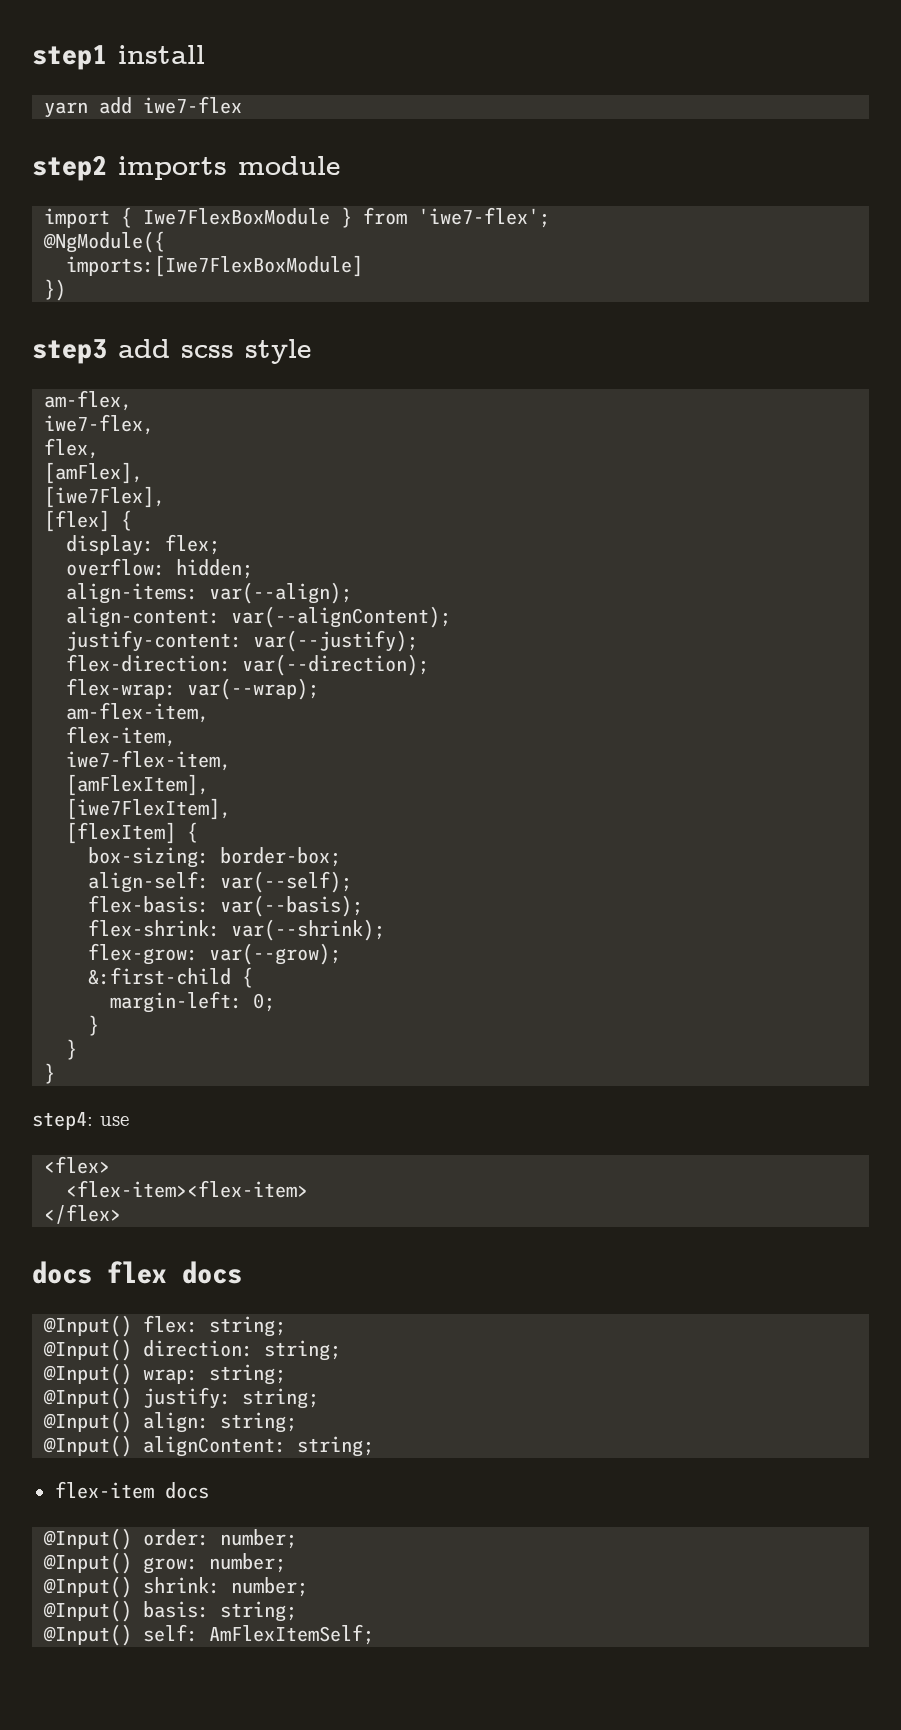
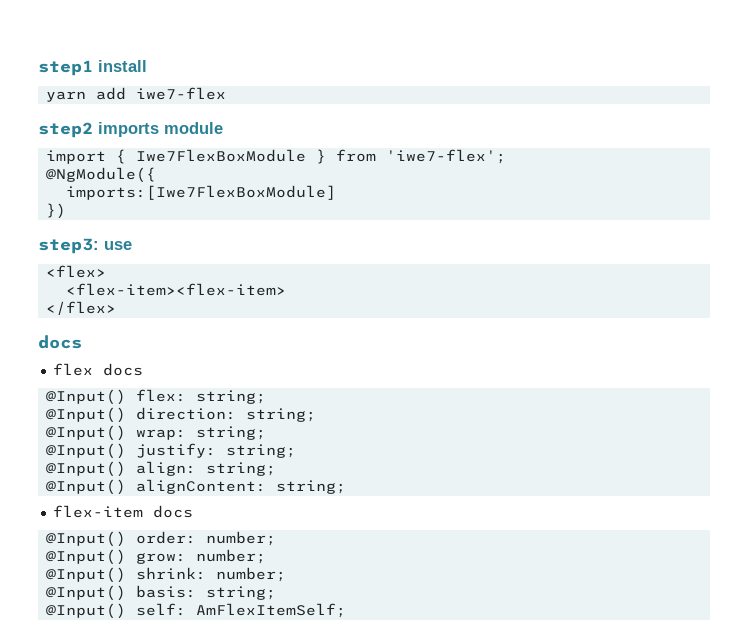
[32,339,311,364] [44,390,133,411] [44,414,155,435] [44,438,100,459] [44,462,144,484] [44,486,166,508] [44,510,133,532] [66,534,221,556] [66,558,254,579] [66,582,353,604] [66,606,452,628] [66,630,419,652] [66,654,430,676] [66,678,320,700] [66,702,210,723] [66,726,177,747] [66,750,232,771] [66,774,210,796] [66,798,232,820] [66,822,199,844] [88,847,342,868] [88,871,353,893] [88,895,364,917] [88,919,386,941] [88,943,342,965] [88,967,254,988] [110,991,276,1013] [88,1015,100,1036] [66,1039,78,1060] [44,1063,56,1084] [32,1112,93,1130] step3 add scss style // am-flex, // iwe7-flex, // flex, // [amFlex], // [iwe7Flex], // [flex] { // display: flex; // overflow: hidden; // align-items: var(--align); // align-content: var(--alignContent); // justify-content: var(--justify); // flex-direction: var(--direction); // flex-wrap: var(--wrap); // am-flex-item, // flex-item, // iwe7-flex-item, // [amFlexItem], // [iwe7FlexItem], // [flexItem] { // box-sizing: border-box; // align-self: var(--self); // flex-basis: var(--basis); // flex-shrink: var(--shrink); // flex-grow: var(--grow); // &:first-child { // margin-left: 0; // } // } // } // step4: -> [38,238,99,254] step3:
(92, 1272) none -> (82, 342) //

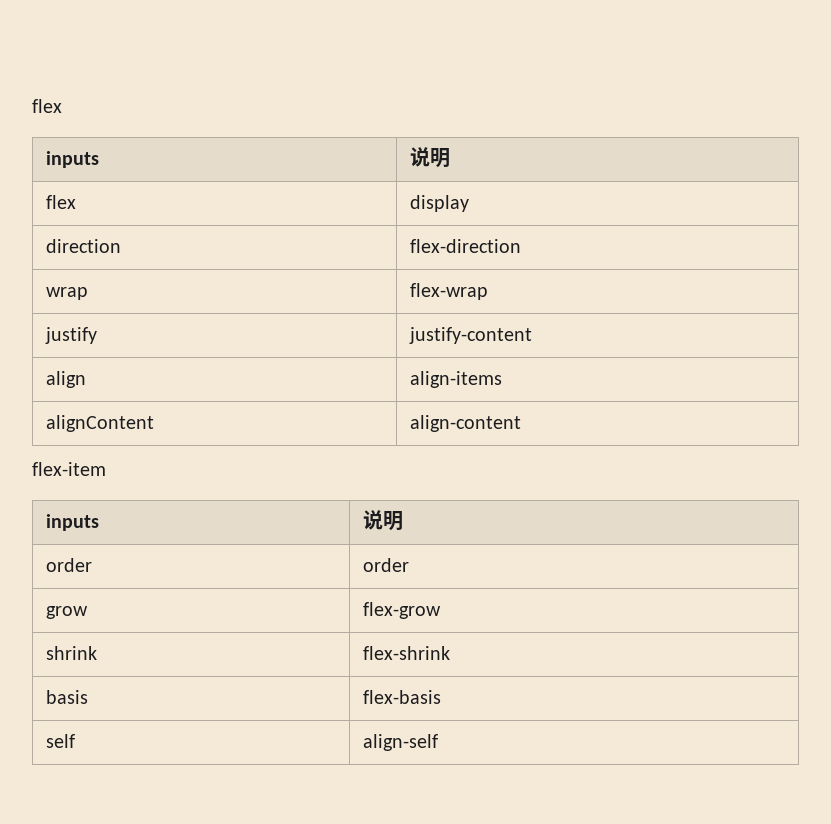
[38,60,147,76] [46,87,227,102] [38,122,223,138] [46,149,507,164] [46,167,157,183] [66,185,337,200] [46,203,67,219] [38,238,132,254] [46,265,107,278] [66,283,287,296] [46,301,117,315] [38,335,82,349] [53,363,144,376] [46,389,267,405] [46,407,317,423] [46,425,267,441] [46,443,297,459] [46,461,277,477] [46,479,347,495] [53,505,194,518] [46,531,277,547] [46,549,267,565] [46,567,287,583] [46,585,277,601] [46,603,347,619] step1 install // yarn add iwe7-flex // step2 imports module // import { Iwe7FlexBoxModule } from 'iwe7-flex'; // @NgModule({ // imports:[Iwe7FlexBoxModule] // }) // step3: use // <flex> // <flex-item><flex-item> // </flex> // docs // flex docs // @Input() flex: string; // @Input() direction: string; // @Input() wrap: string; // @Input() justify: string; // @Input() align: string; // @Input() alignContent: string; // flex-item docs // @Input() order: number; // @Input() grow: number; // @Input() shrink: number; // @Input() basis: string; // @Input() self: AmFlexItemSelf; -> [32,99,62,113] [46,151,100,168] [410,147,451,168] [46,195,77,209] [410,195,470,212] [46,239,122,253] [410,239,522,253] [46,287,89,300] [410,283,489,300] [45,327,98,344] [409,327,533,344] [46,371,87,388] [410,371,503,388] [46,415,155,432] [410,415,522,432] [32,462,106,476] [46,514,100,531] [363,510,404,531] [46,558,93,572] [363,558,410,572] [46,606,89,619] [363,602,442,619] [46,646,98,660] [363,646,451,660] [46,690,89,704] [363,690,442,704] [46,734,76,748] [363,734,439,751] flex // inputs | 说明 // flex | display // direction | flex-direction // wrap | flex-wrap // justify | justify-content // align | align-items // alignContent | align-content // flex-item // inputs | 说明 // order | order // grow | flex-grow // shrink | flex-shrink // basis | flex-basis // self | align-self

